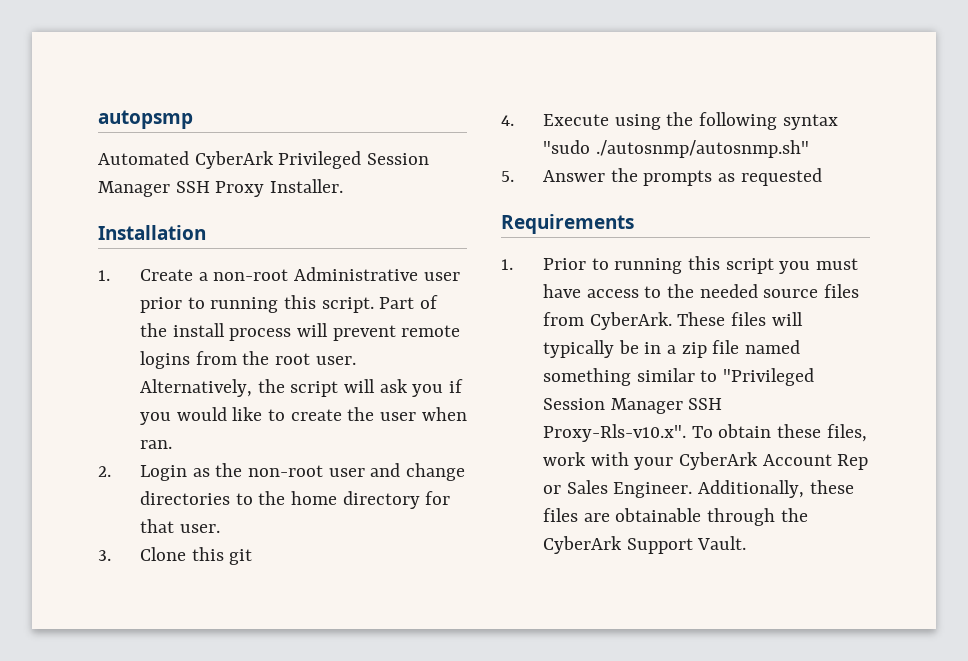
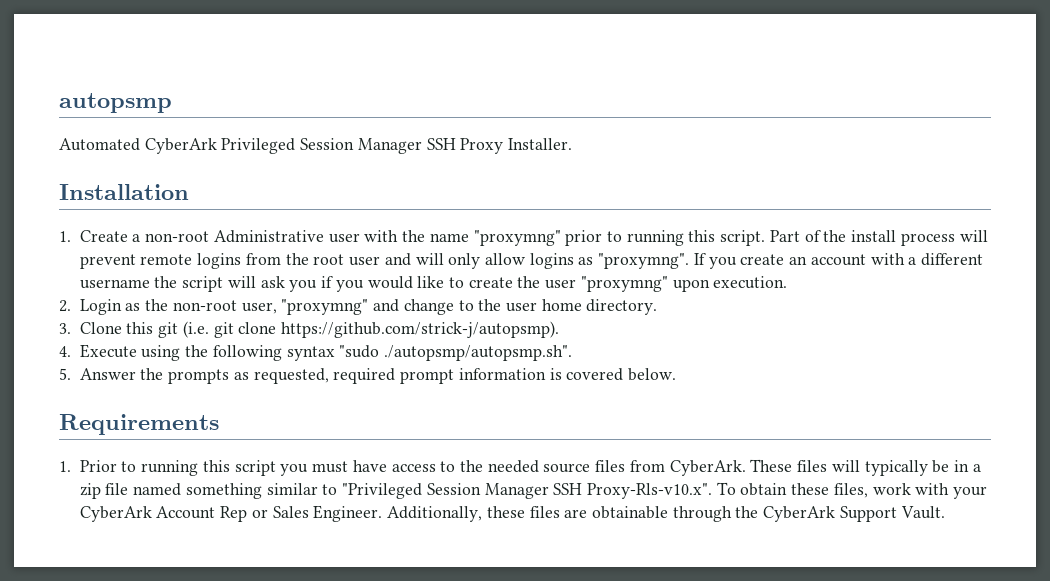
(460, 276) none -> [364,230,561,246] with the name "proxymng"
[315,356,356,365] [139,379,252,397] user. Alternatively, -> [349,253,983,269] [79,279,150,289] user and will only allow logins as "proxymng". If you create an account with a different username
[421,407,467,421] [139,440,172,449] when ran. -> [580,276,788,292] "proxymng" upon execution.
[328,468,365,477] user -> [241,299,369,315] user, "proxymng"
[139,491,451,509] [139,519,220,533] directories to the home directory for that user. -> [458,299,658,315] to the user home directory.
(253, 557) none -> [182,321,560,338] (i.e. git clone https://github.com/strick-j/autopsmp).
[595,140,809,158] ./autosnmp/autosnmp.sh" -> [384,345,573,361] ./autopsmp/autopsmp.sh".
[740,168,822,186] requested -> [253,368,677,384] requested, required prompt information is covered below.

